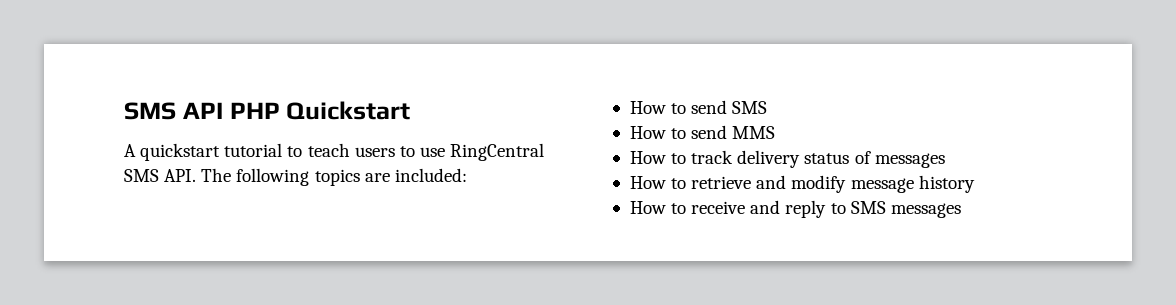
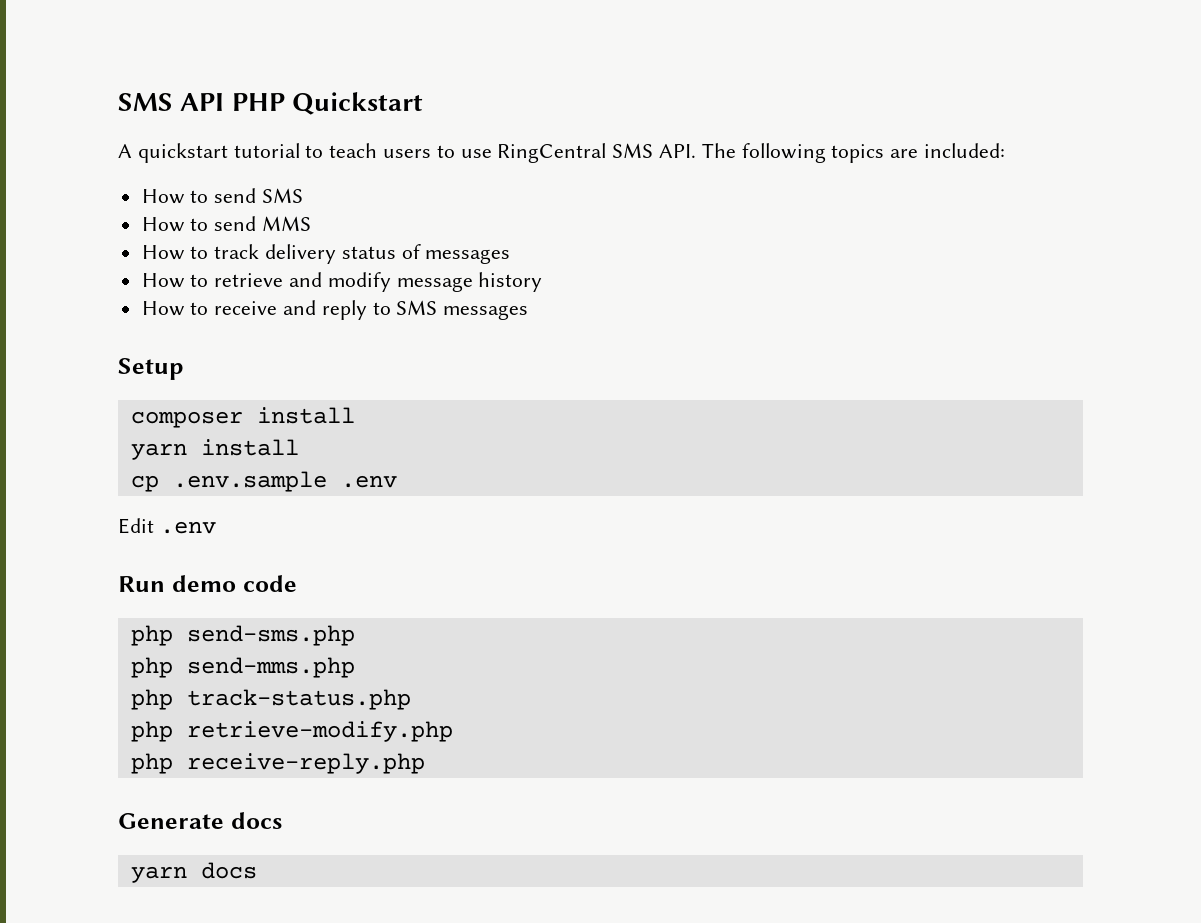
(961, 210) none -> [118,358,184,380] [130,407,355,428] [130,439,299,460] [130,471,397,492] [118,518,216,534] [118,575,297,592] [130,625,355,646] [130,657,355,678] [130,689,411,710] [130,721,453,742] [130,753,425,774] [118,812,282,829] [130,862,257,883] // Setup // composer install // yarn install // cp .env.sample .env // Edit .env // Run demo code // php send-sms.php // php send-mms.php // php track-status.php // php retrieve-modify.php // php receive-reply.php // Generate docs // yarn docs

